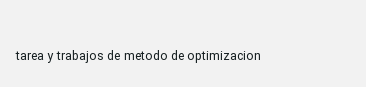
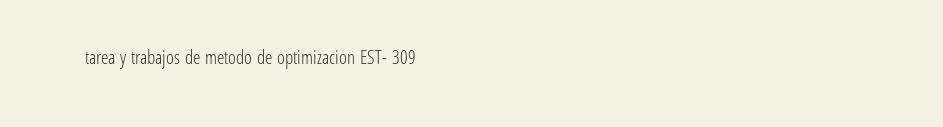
(262, 57) none -> [359,50,416,64] EST- 309

